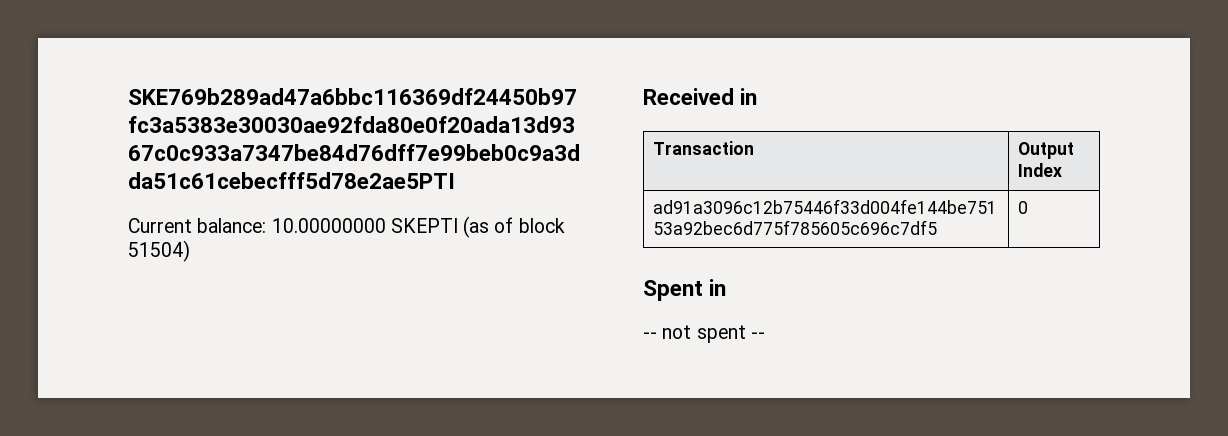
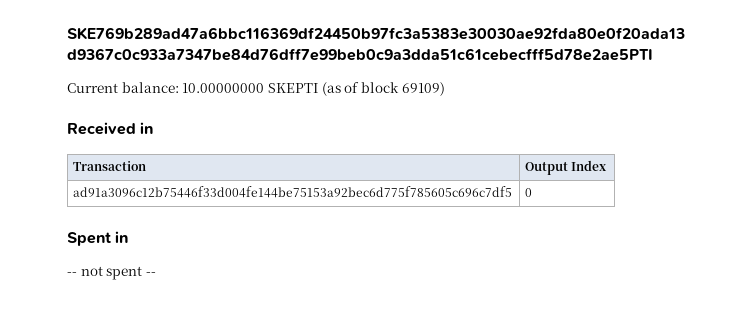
[128,240,190,262] 51504) -> [401,82,445,96] 69109)

